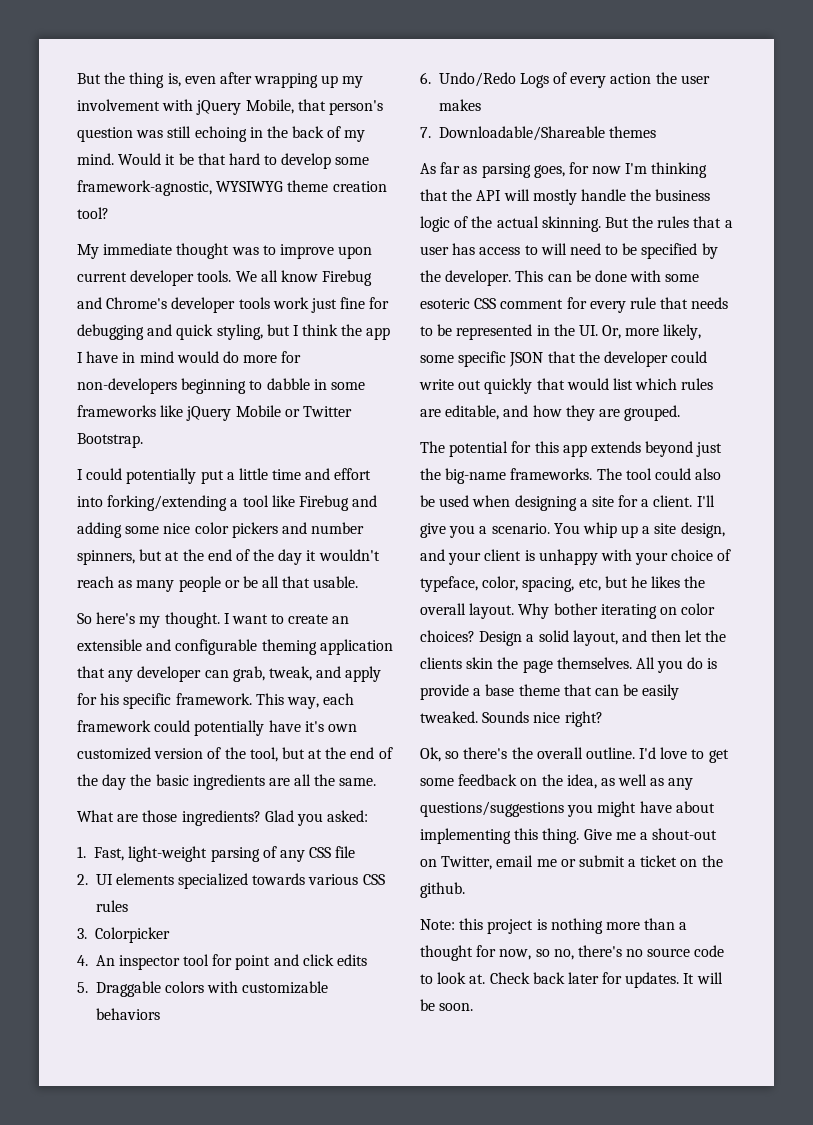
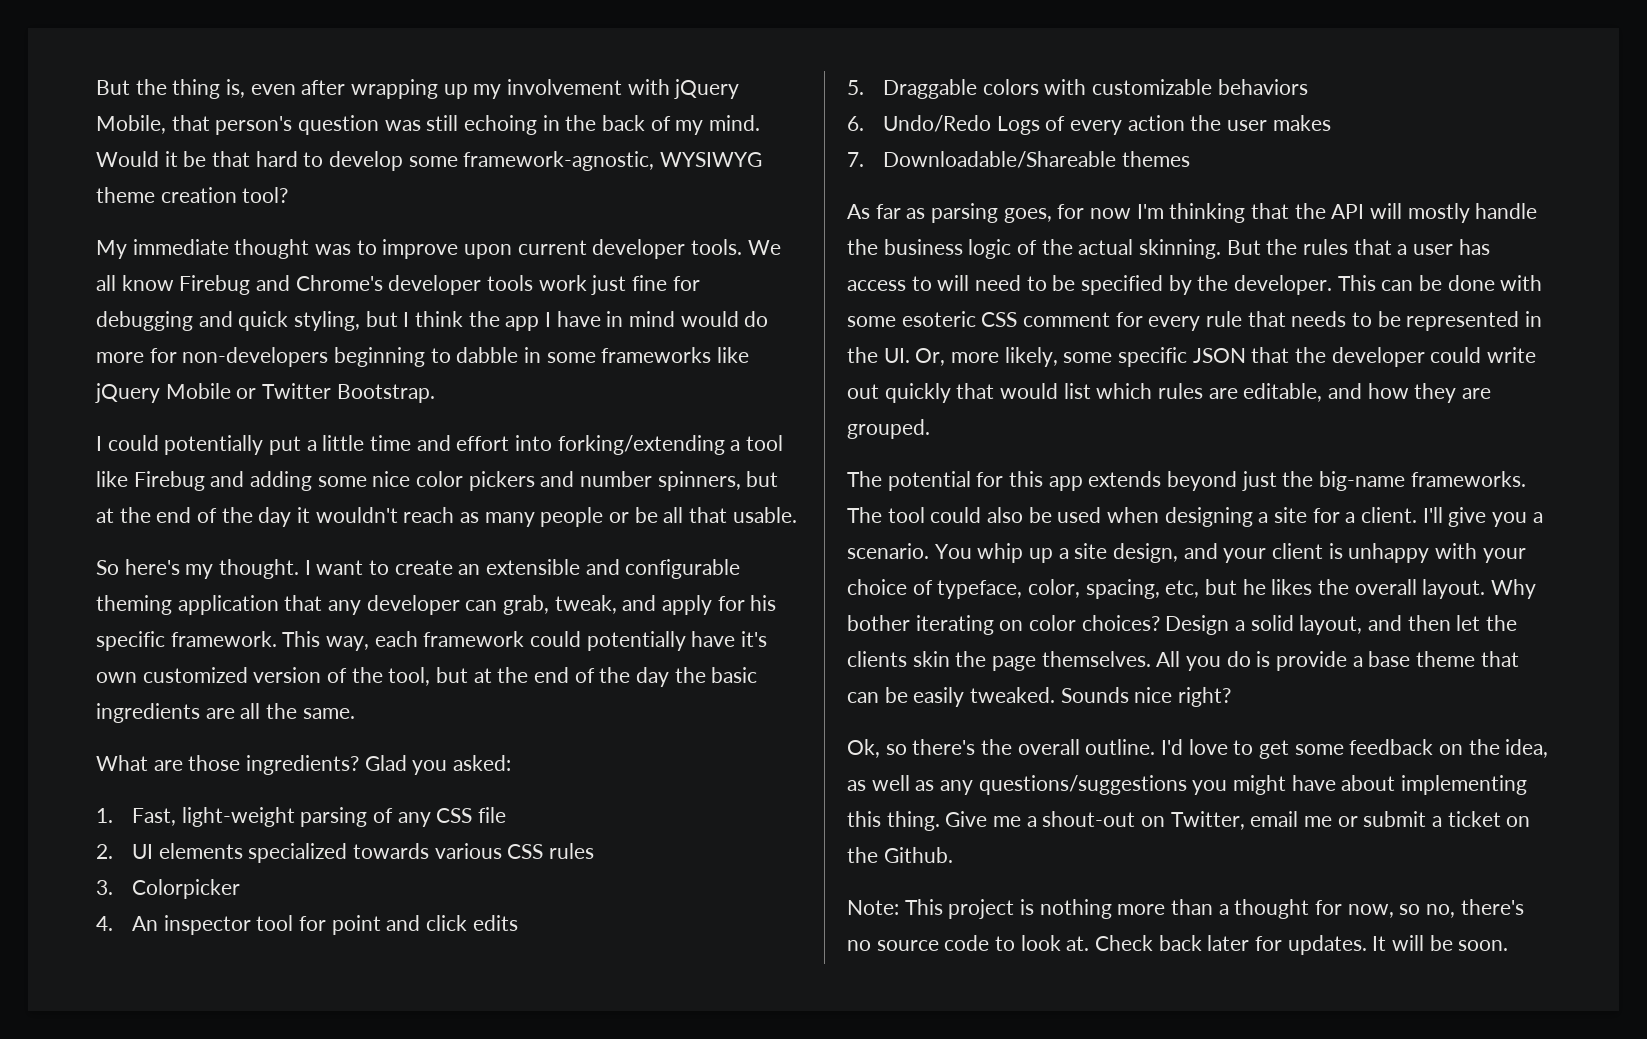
[420,882,465,898] github. -> [883,847,953,863] Github.
[459,918,484,930] this -> [904,899,943,915] This

